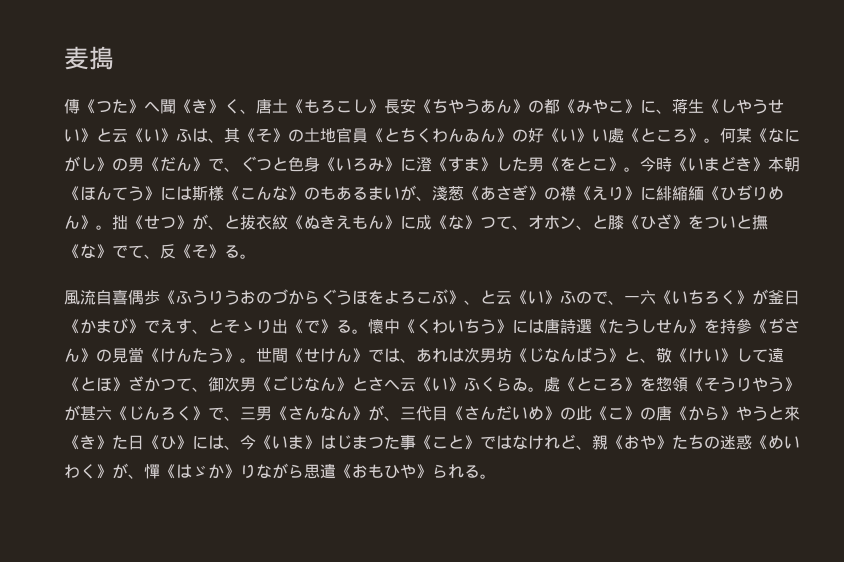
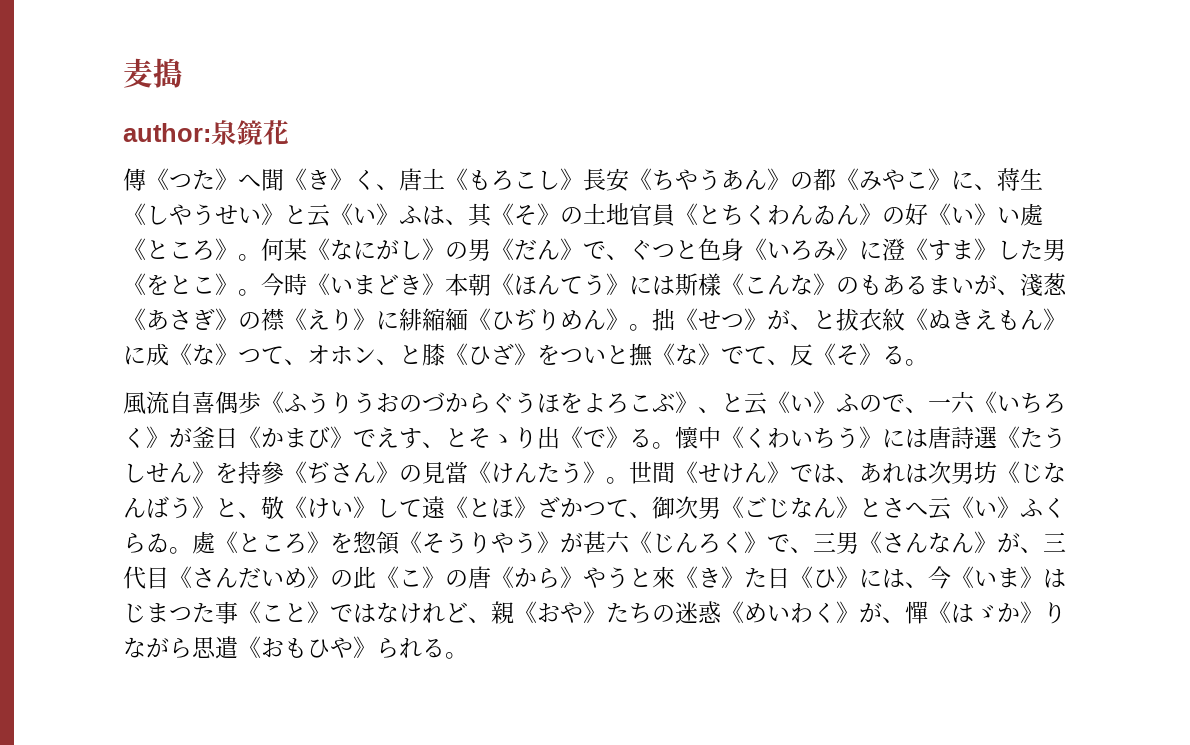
(114, 58) none -> [123,120,289,145] // author:泉鏡花

